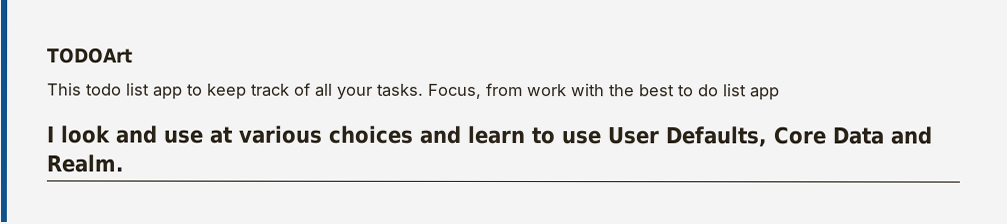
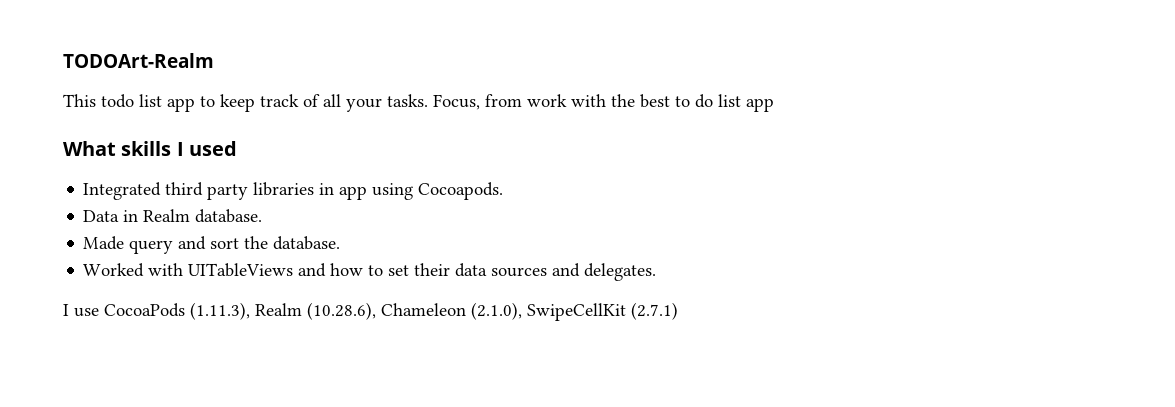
[47,47,133,64] TODOArt -> [63,53,214,68] TODOArt-Realm
[46,125,932,148] [46,154,124,173] I look and use at various choices and learn to use User Defaults, Core Data and Realm. -> [63,141,238,156] [83,182,504,200] [83,209,263,223] [83,236,341,254] [83,263,657,281] [63,302,678,321] What skills I used // Integrated third party libraries in app using Cocoapods. // Data in Realm database. // Made query and sort the database. // Worked with UITableViews and how to set their data sources and delegates. // I use CocoaPods (1.11.3), Realm (10.28.6), Chameleon (2.1.0), SwipeCellKit (2.7.1)

